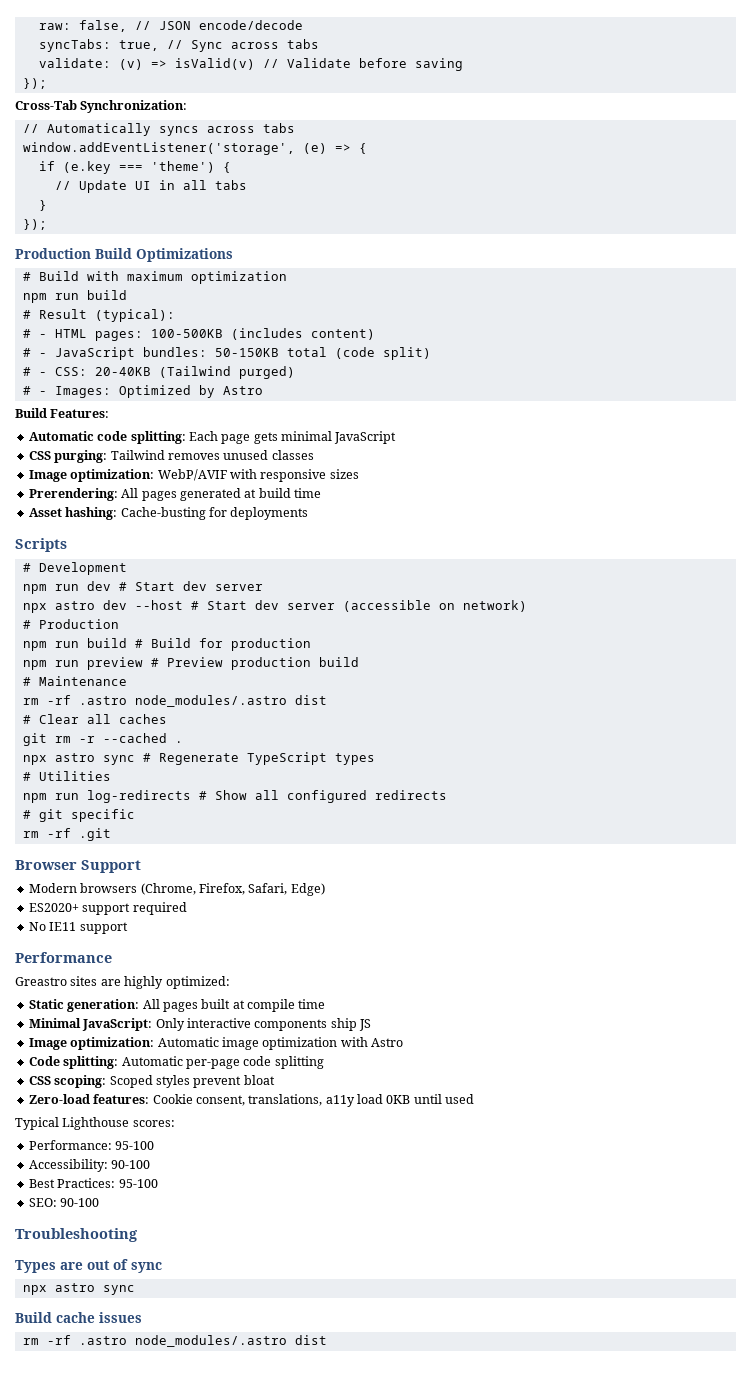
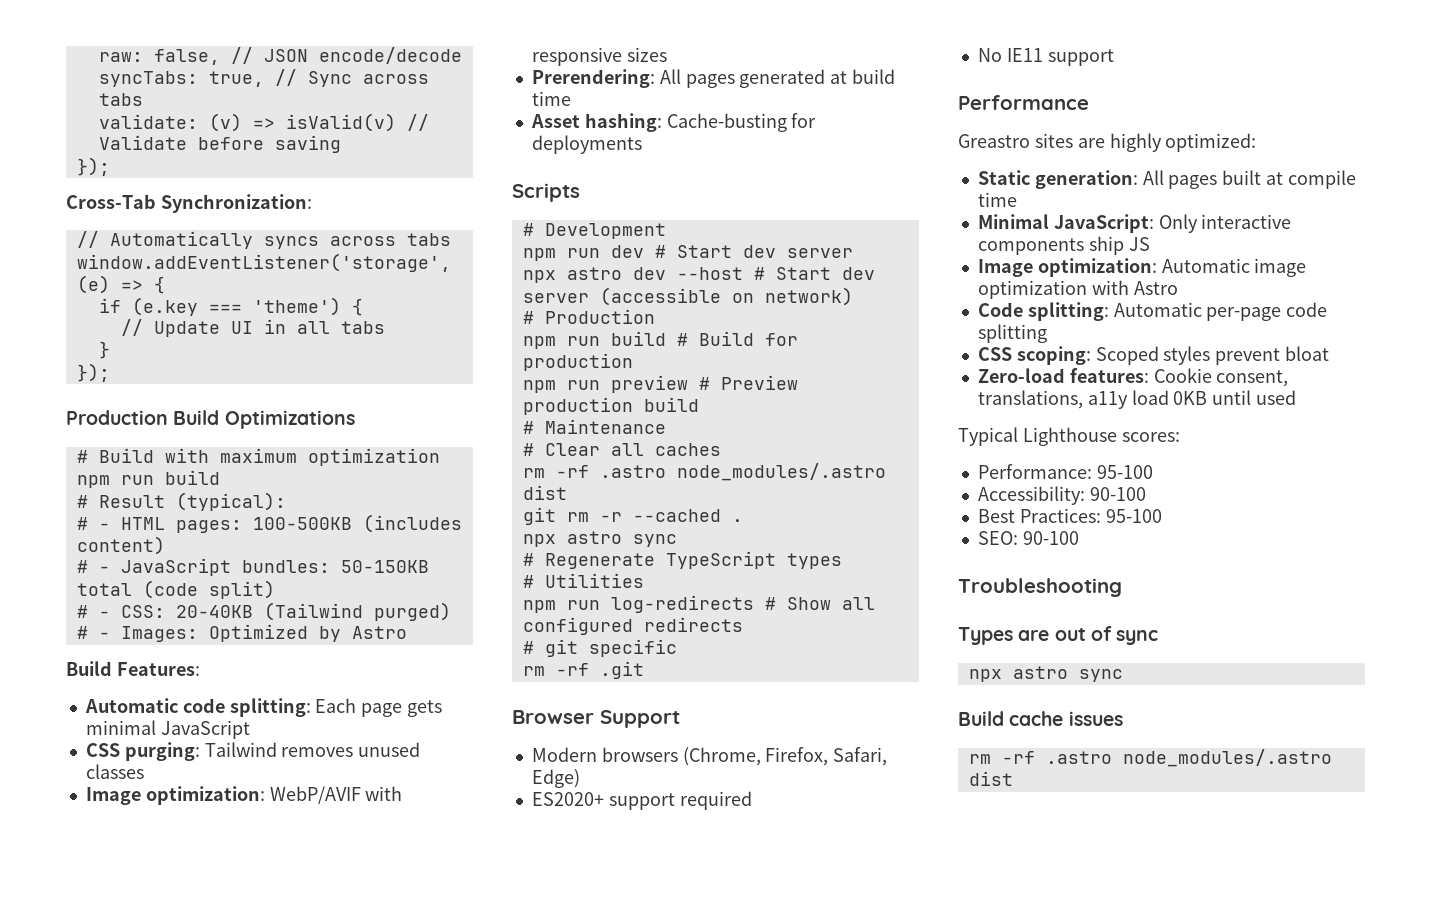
[22,695,327,707] [22,714,167,724] // rm -rf .astro node_modules/.astro dist // # Clear all caches -> [522,443,721,456] [522,463,886,481] [522,485,567,500] // # Clear all caches // rm -rf .astro node_modules/.astro dist
(135, 760) none -> (677, 540) //

